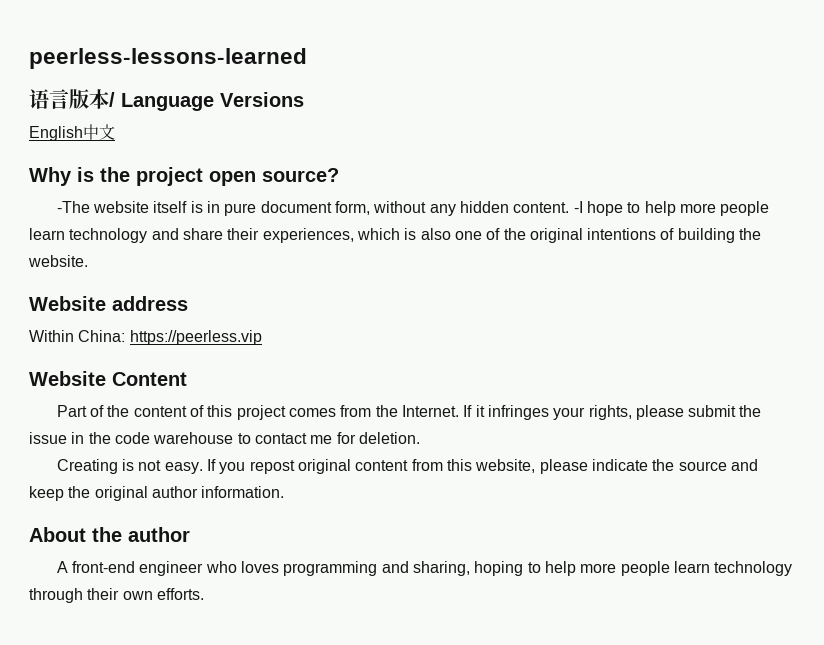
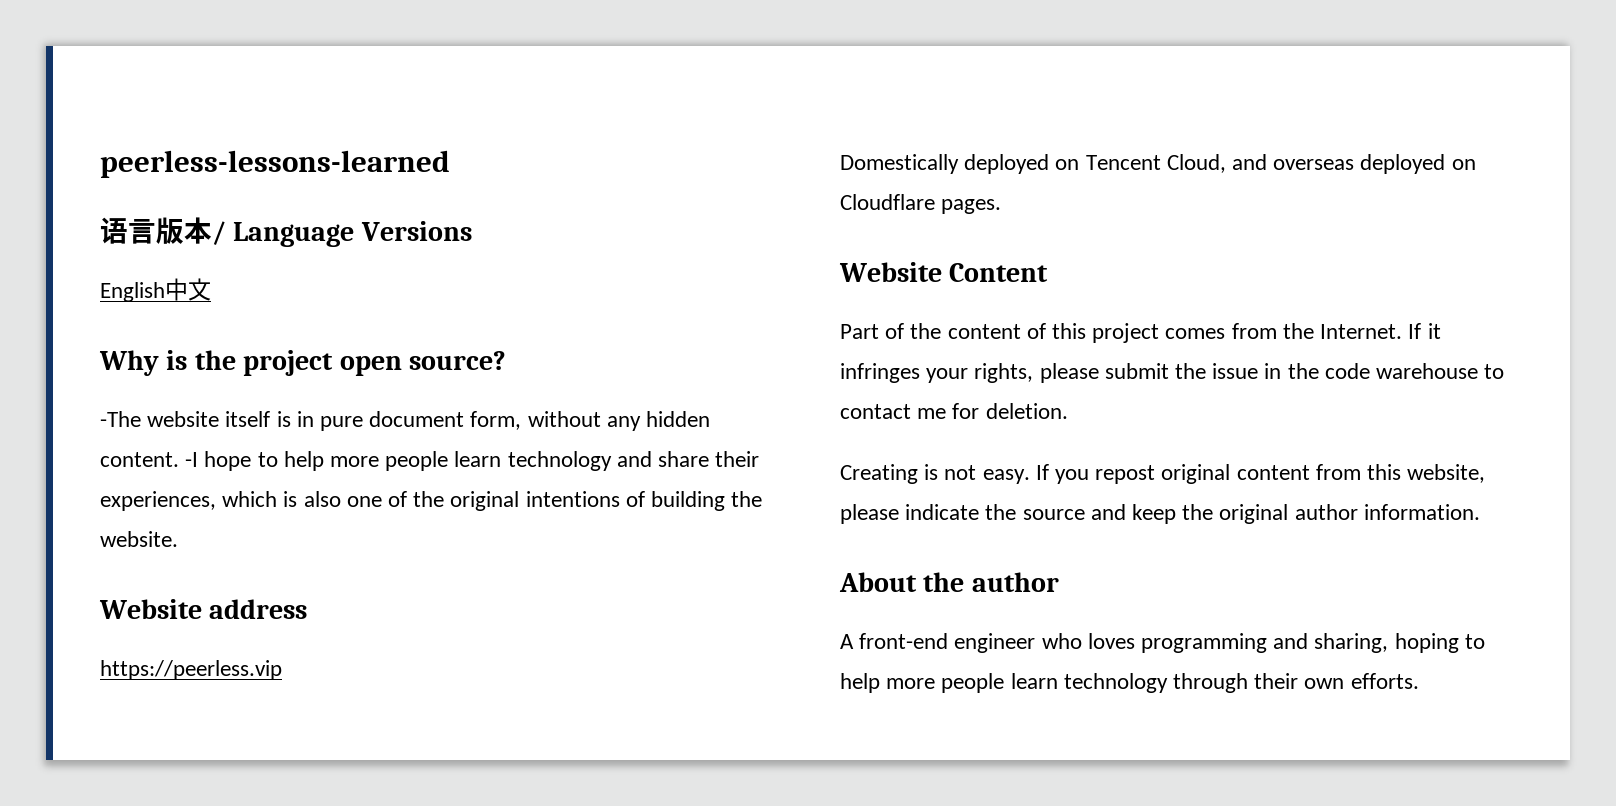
[29,330,126,342] Within China: -> (308, 609) none
(262, 337) none -> [840,154,1476,174] [840,194,1002,214] // Domestically deployed on Tencent Cloud, and overseas deployed on Cloudflare pages.

